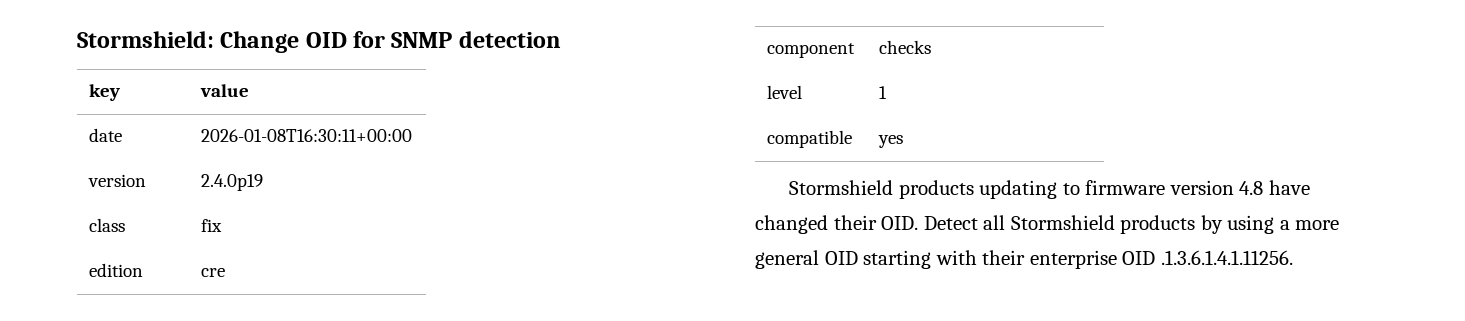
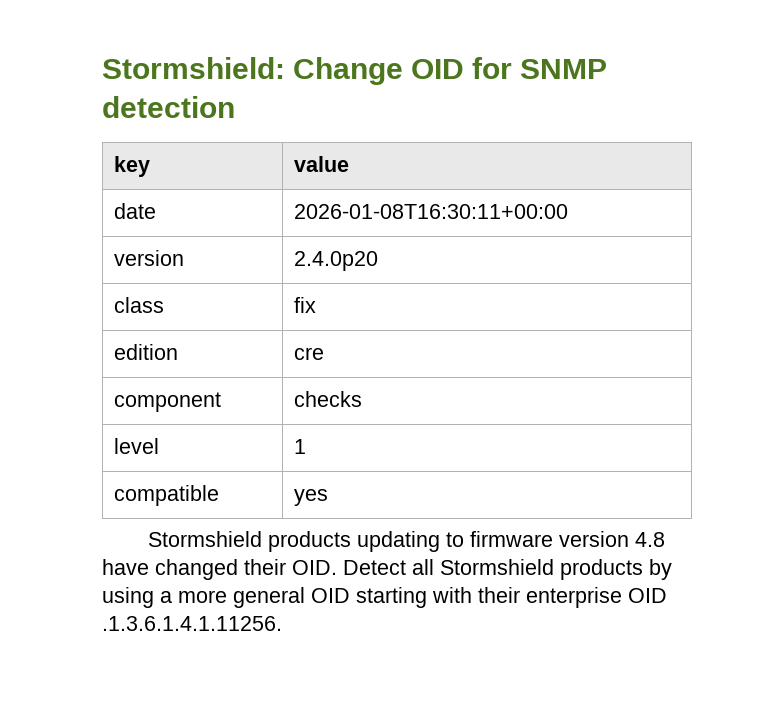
[201,174,264,191] 2.4.0p19 -> [293,251,378,271] 2.4.0p20

